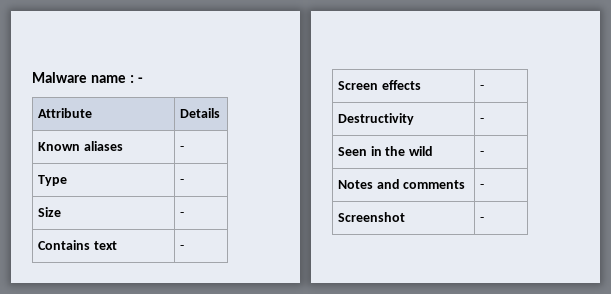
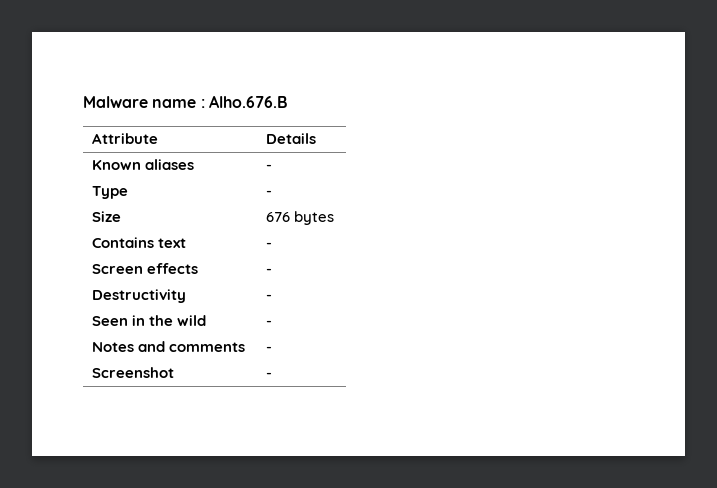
[138,77,144,83] - -> [208,95,287,108] Alho.676.B
[179,212,184,217] - -> [265,211,334,225] 676 bytes

